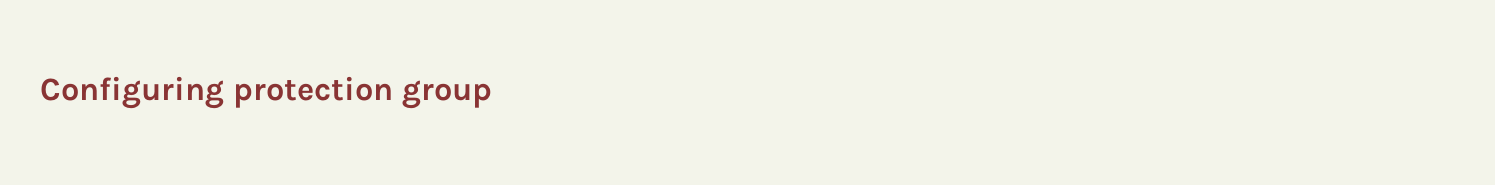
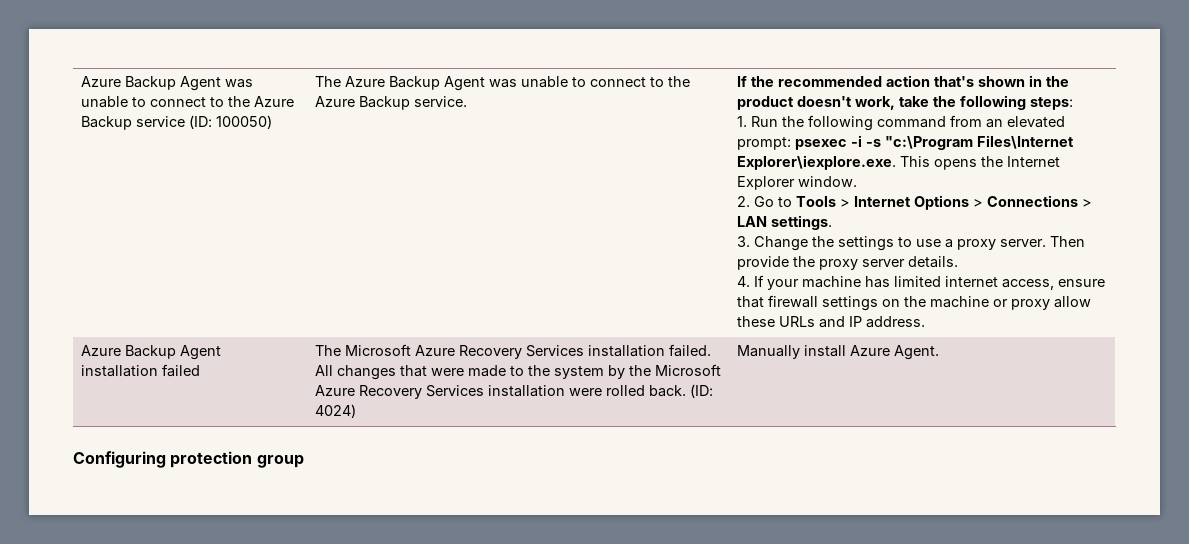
(40, 92) none -> [81,76,254,91] [81,96,295,108] [81,115,273,130] [315,76,691,91] [315,96,468,110] [737,75,1070,87] [737,95,1074,110] [737,115,1066,131] [737,135,1075,150] [737,155,1061,170] [737,176,858,190] [737,195,1093,210] [737,215,833,230] [737,236,1086,251] [737,256,959,270] [737,275,1106,290] [737,295,1092,311] [737,316,926,328] [81,345,222,360] [81,364,201,377] [315,344,712,359] [315,364,722,380] [315,384,714,399] [315,404,357,418] [737,345,940,360] Azure Backup Agent was unable to connect to the Azure Backup service (ID: 100050) | The Azure Backup Agent was unable to connect to the Azure Backup service. | If the recommended action that's shown in the product doesn't work, take the following steps: // 1. Run the following command from an elevated prompt: psexec -i -s "c:\Program Files\Internet Explorer\iexplore.exe. This opens the Internet Explorer window. // 2. Go to Tools > Internet Options > Connections > LAN settings. // 3. Change the settings to use a proxy server. Then provide the proxy server details. // 4. If your machine has limited internet access, ensure that firewall settings on the machine or proxy allow these URLs and IP address. // Azure Backup Agent installation failed | The Microsoft Azure Recovery Services installation failed. All changes that were made to the system by the Microsoft Azure Recovery Services installation were rolled back. (ID: 4024) | Manually install Azure Agent. //

